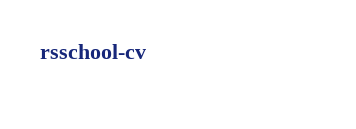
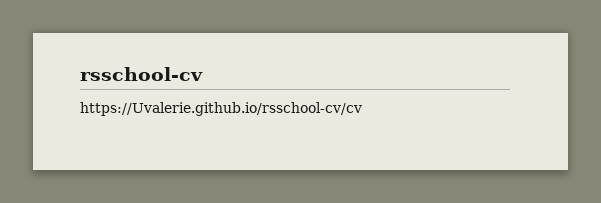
(146, 51) none -> [80,102,362,116] // https://Uvalerie.github.io/rsschool-cv/cv

